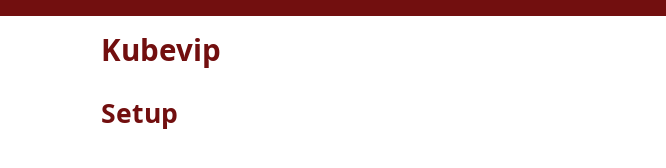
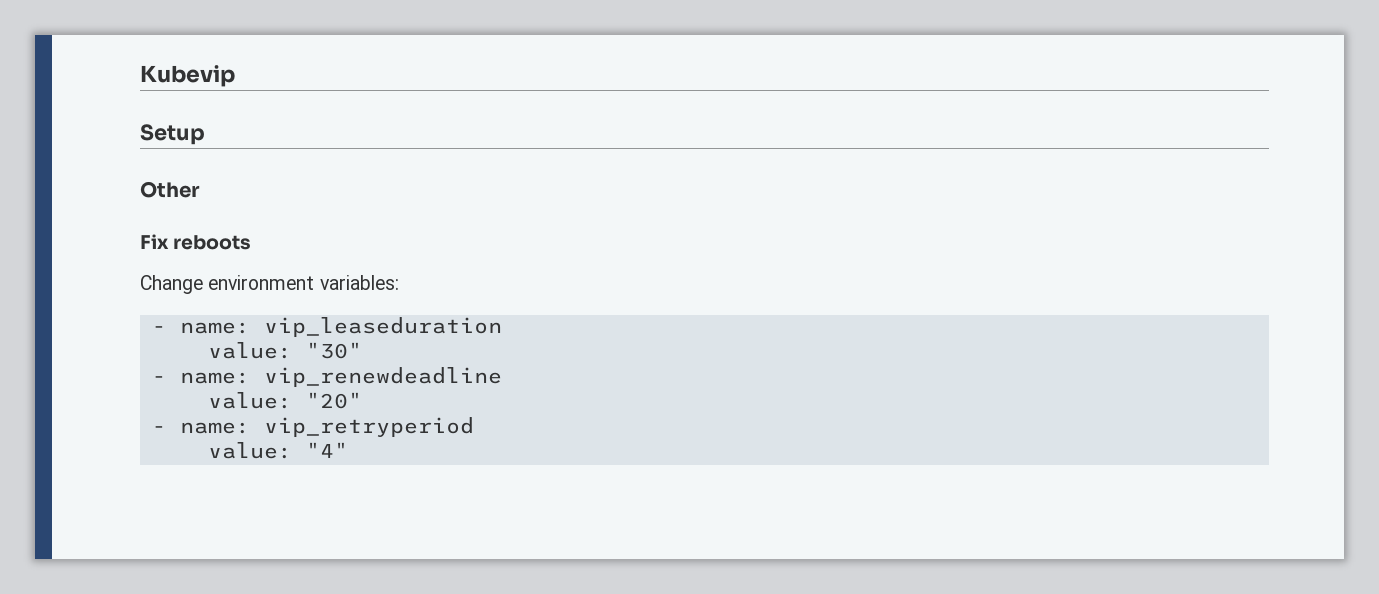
(178, 116) none -> [140,181,200,198] [140,234,252,250] [140,275,399,294] [151,317,502,337] [207,342,362,359] [151,367,502,387] [207,392,362,409] [151,417,474,437] [207,442,348,459] // Other // Fix reboots // Change environment variables: // - name: vip_leaseduration // value: "30" // - name: vip_renewdeadline // value: "20" // - name: vip_retryperiod // value: "4"

